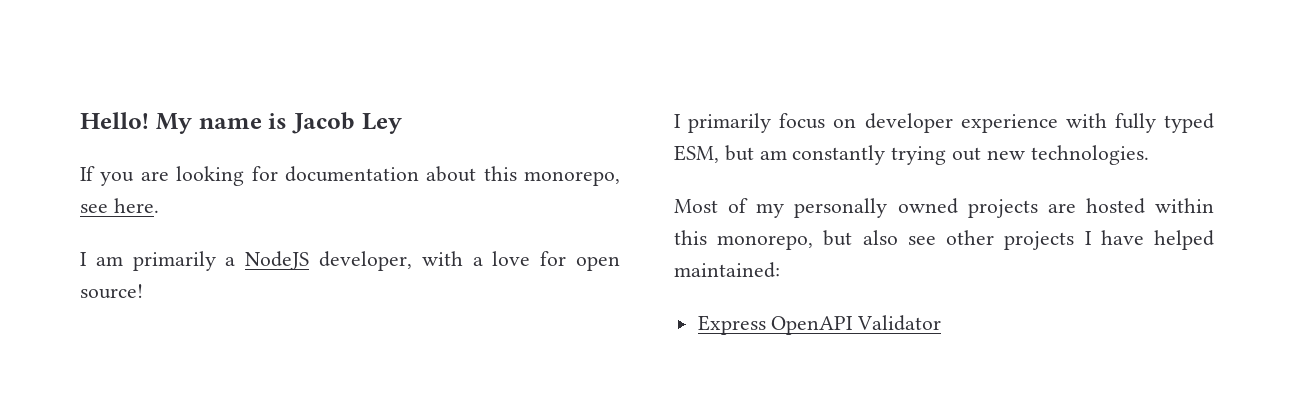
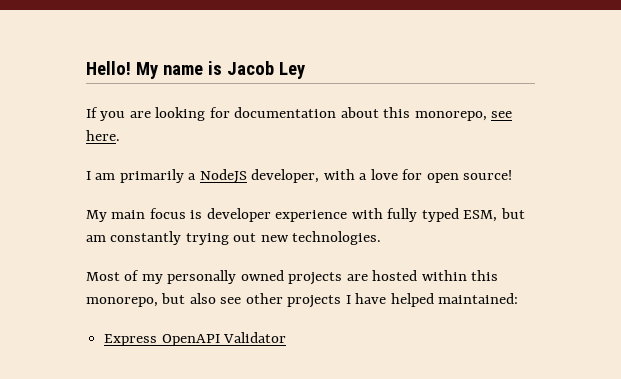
[674,113,857,133] I primarily focus on -> [86,208,203,222] My main focus is

